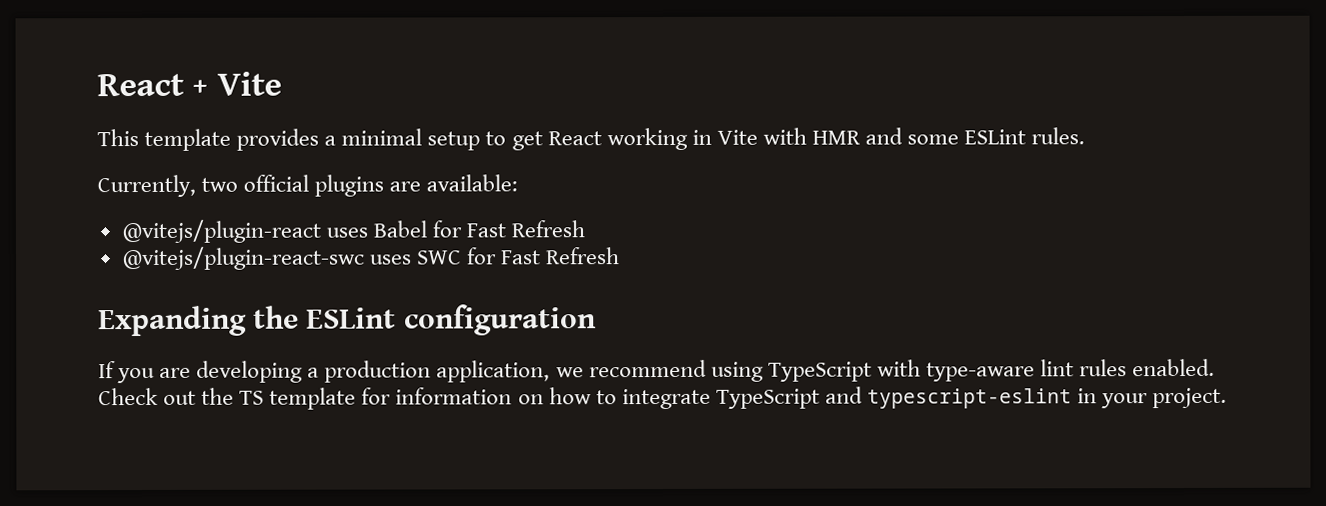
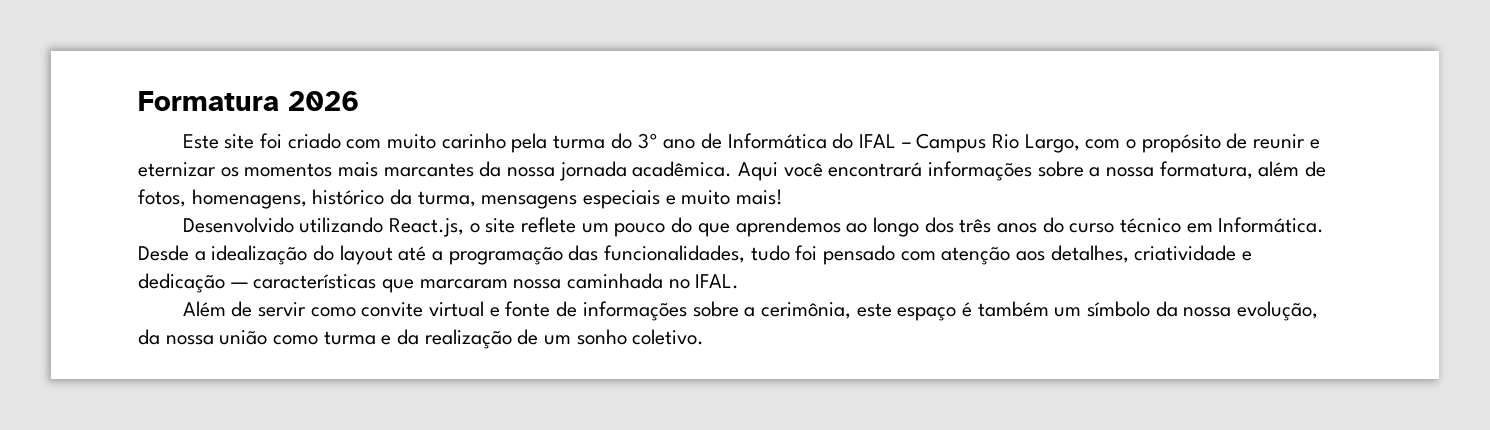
[97,71,282,97] [97,127,1086,151] [97,174,519,198] [121,219,586,244] [121,246,621,271] [98,304,597,337] [98,358,1216,384] [98,386,1228,410] React + Vite // This template provides a minimal setup to get React working in Vite with HMR and some ESLint rules. // Currently, two official plugins are available: // @vitejs/plugin-react uses Babel for Fast Refresh // @vitejs/plugin-react-swc uses SWC for Fast Refresh // Expanding the ESLint configuration // If you are developing a production application, we recommend using TypeScript with type-aware lint rules enabled. Check out the TS template for information on how to integrate TypeScript and typescript-eslint in your project. -> [138,91,359,111] [182,133,1320,153] [138,161,1327,181] [138,189,784,209] [182,217,1325,237] [138,245,1253,265] [138,273,740,293] [182,301,1318,321] [138,329,705,349] Formatura 2026 // Este site foi criado com muito carinho pela turma do 3º ano de Informática do IFAL – Campus Rio Largo, com o propósito de reunir e eternizar os momentos mais marcantes da nossa jornada acadêmica. Aqui você encontrará informações sobre a nossa formatura, além de fotos, homenagens, histórico da turma, mensagens especiais e muito mais! // Desenvolvido utilizando React.js, o site reflete um pouco do que aprendemos ao longo dos três anos do curso técnico em Informática. Desde a idealização do layout até a programação das funcionalidades, tudo foi pensado com atenção aos detalhes, criatividade e dedicação — características que marcaram nossa caminhada no IFAL. // Além de servir como convite virtual e fonte de informações sobre a cerimônia, este espaço é também um símbolo da nossa evolução, da nossa união como turma e da realização de um sonho coletivo.

